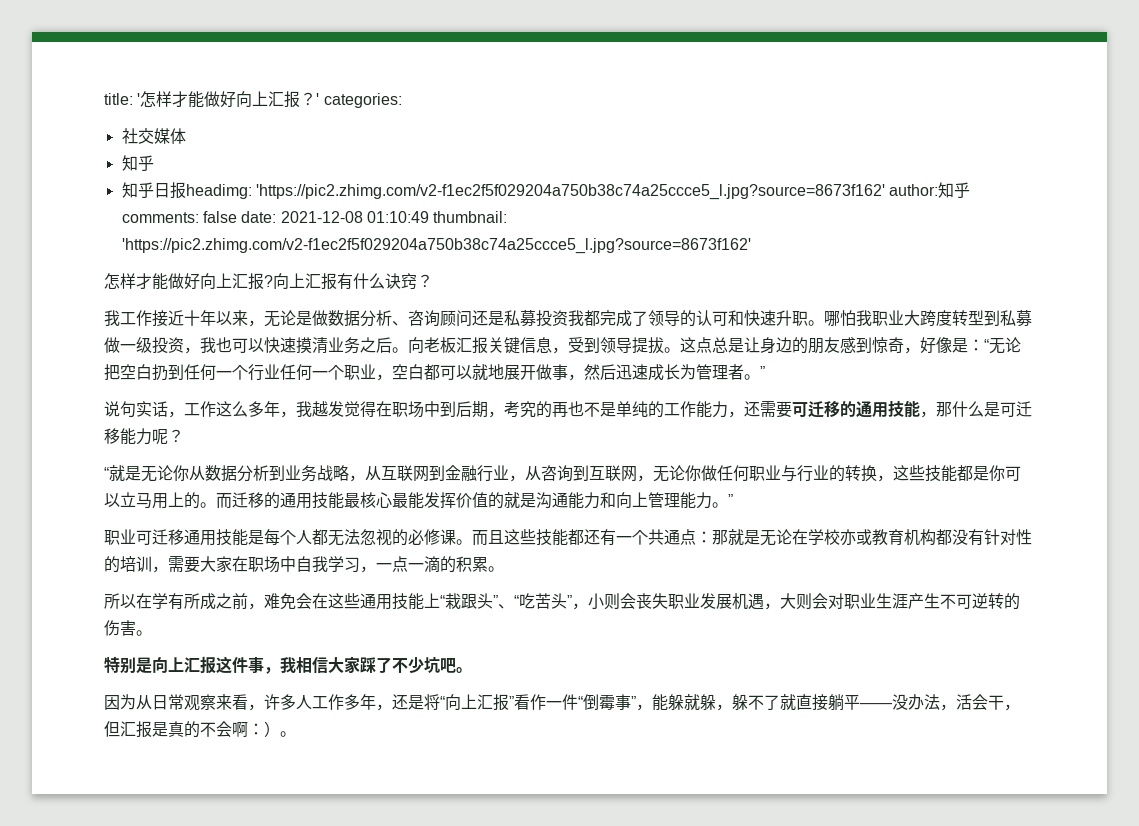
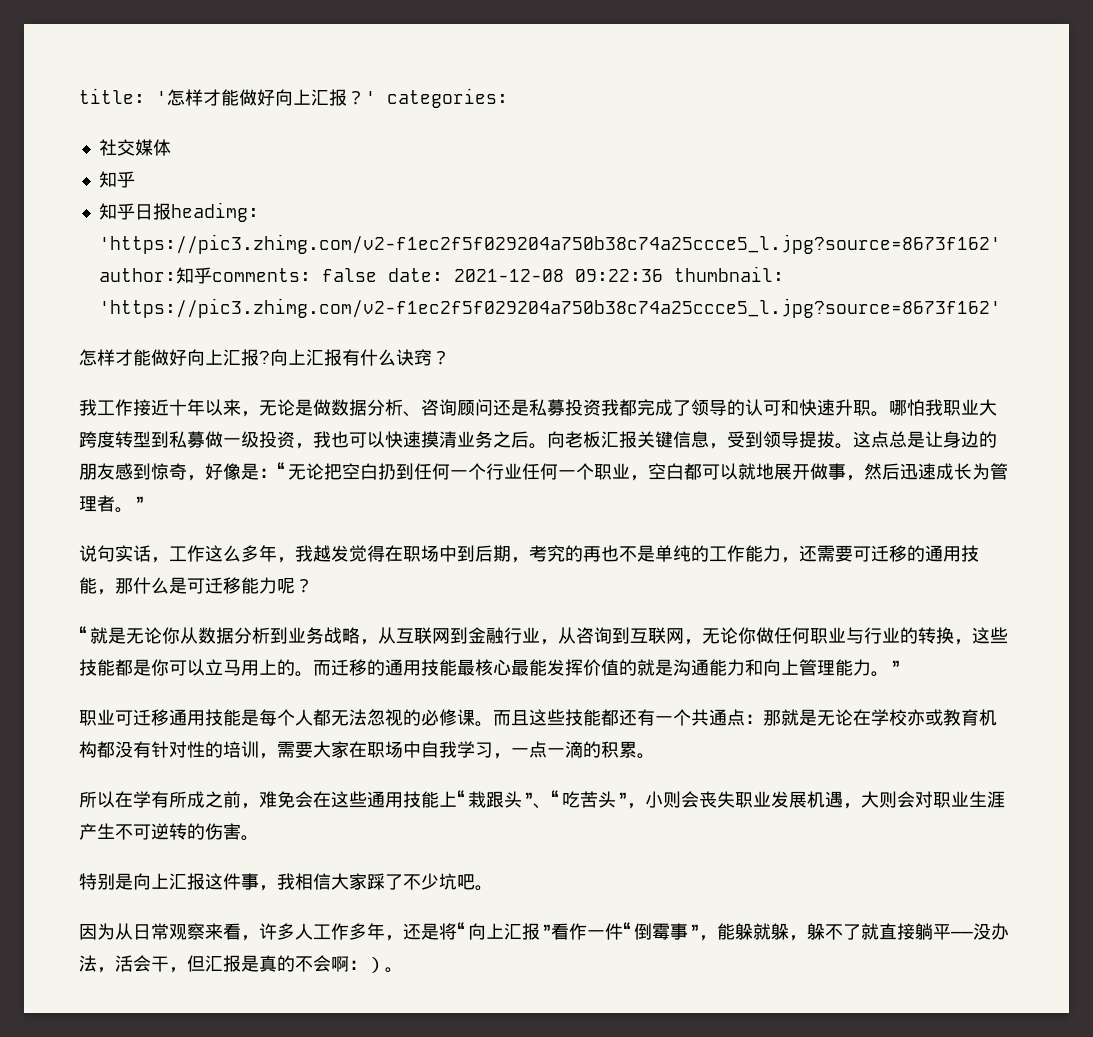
[255,184,885,200] 'https://pic2.zhimg.com/v2-f1ec2f5f029204a750b38c74a25ccce5_l.jpg?source=8673f162' -> [98,234,1001,254] 'https://pic3.zhimg.com/v2-f1ec2f5f029204a750b38c74a25ccce5_l.jpg?source=8673f162'
[366,211,508,223] [121,238,751,254] 01:10:49 thumbnail: 'https://pic2.zhimg.com/v2-f1ec2f5f029204a750b38c74a25ccce5_l.jpg?source=8673f162' -> [574,266,784,282] [98,298,1001,318] 09:22:36 thumbnail: 'https://pic3.zhimg.com/v2-f1ec2f5f029204a750b38c74a25ccce5_l.jpg?source=8673f162'

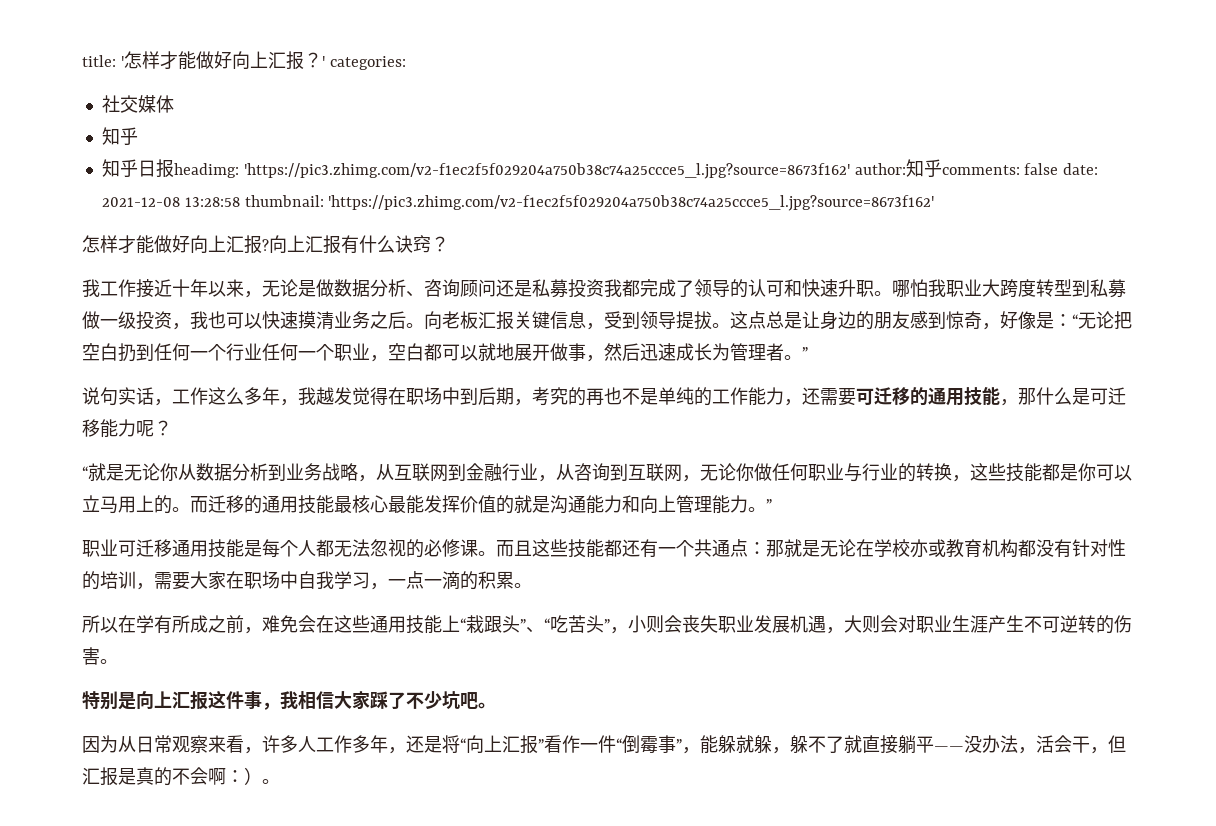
[574,269,663,282] 09:22:36 -> [184,197,240,207] 13:28:58

